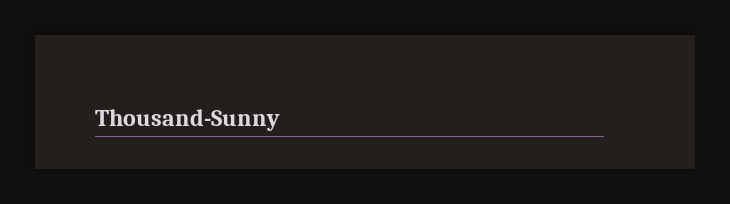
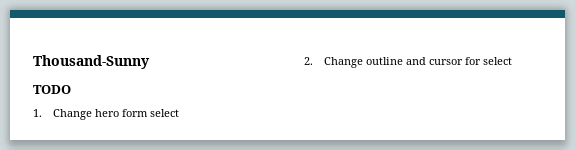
(280, 120) none -> [33,85,71,94] [33,109,180,120] [304,57,513,68] // TODO // 1. Change hero form select // 2. Change outline and cursor for select

